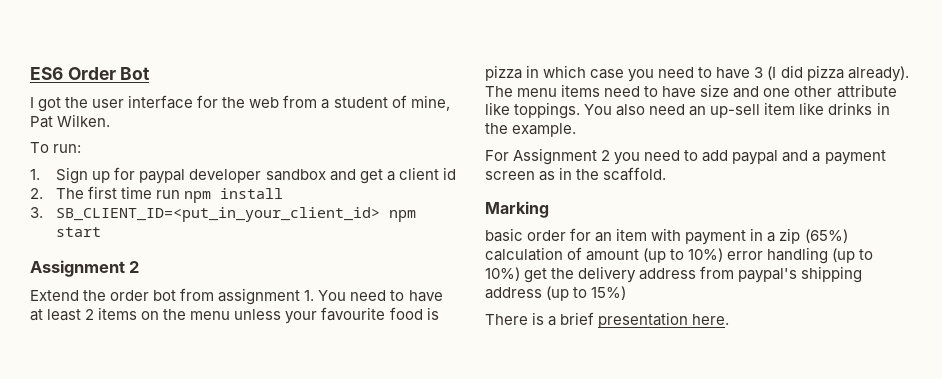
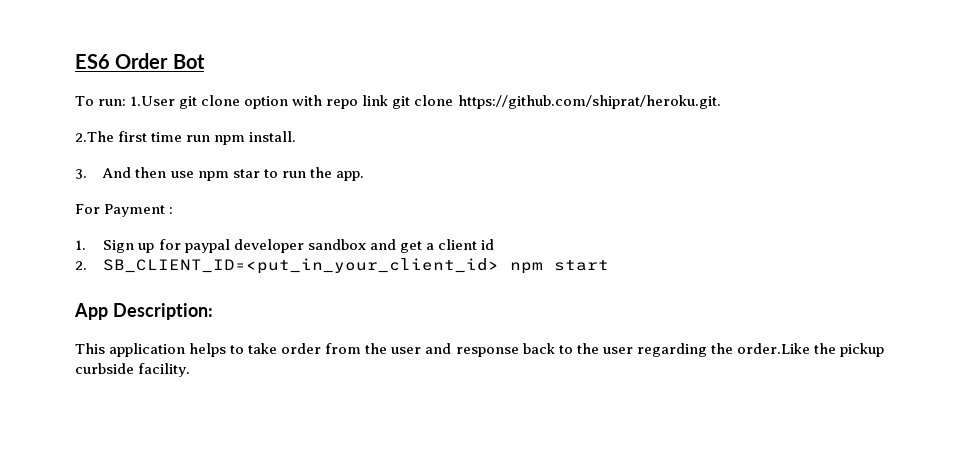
[30,95,450,112] [30,114,111,128] [30,142,82,153] I got the user interface for the web from a student of mine, Pat Wilken. // To run: -> [75,95,721,109] [75,131,297,145] [75,167,364,181] [75,204,174,217] To run: 1.User git clone option with repo link git clone https://github.com/shiprat/heroku.git. // 2.The first time run npm install. // 3. And then use npm star to run the app. // For Payment :
[56,186,284,203] [30,207,417,222] [56,227,102,237] [30,260,140,277] [30,288,443,305] [30,307,439,324] [485,65,909,82] [485,84,897,98] [485,102,890,119] [485,123,577,137] [485,148,886,165] [485,167,667,181] [485,201,549,218] [485,228,848,245] [485,247,874,264] [485,266,863,283] [485,286,627,301] [485,312,730,328] The first time run npm install // 3. SB_CLIENT_ID=<put_in_your_client_id> npm start // Assignment 2 // Extend the order bot from assignment 1. You need to have at least 2 items on the menu unless your favourite food is pizza in which case you need to have 3 (I did pizza already). The menu items need to have size and one other attribute like toppings. You also need an up-sell item like drinks in the example. // For Assignment 2 you need to add paypal and a payment screen as in the scaffold. // Marking // basic order for an item with payment in a zip (65%) calculation of amount (up to 10%) error handling (up to 10%) get the delivery address from paypal's shipping address (up to 15%) // There is a brief presentation here. -> [103,258,610,274] [74,303,213,320] [75,343,884,357] [75,363,191,377] SB_CLIENT_ID=<put_in_your_client_id> npm start // App Description: // This application helps to take order from the user and response back to the user regarding the order.Like the pickup curbside facility.

